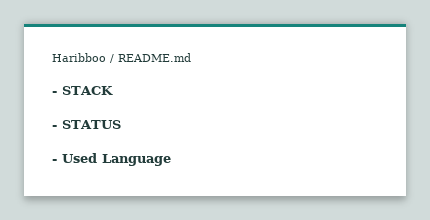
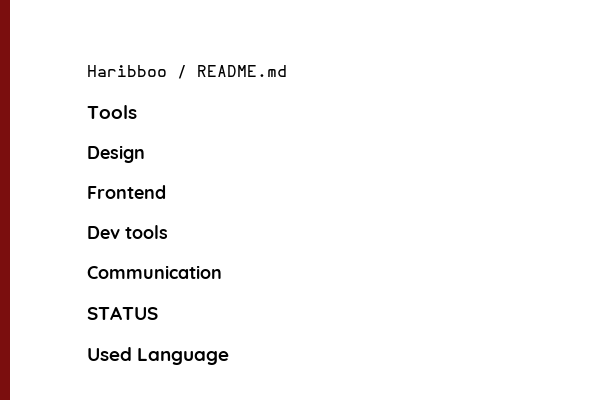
[52,86,113,95] [52,125,57,129] - STACK // - -> [87,105,137,119] [87,145,145,163] [87,185,166,199] [87,225,168,239] [87,265,222,279] Tools // Design // Frontend // Dev tools // Communication //
[52,159,57,163] - -> (158, 313) none

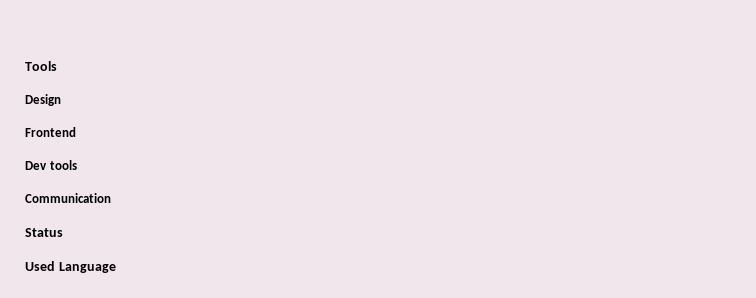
[87,65,287,79] Haribboo / README.md // -> (25, 66) none
[87,306,158,320] STATUS -> [25,228,63,237] Status

